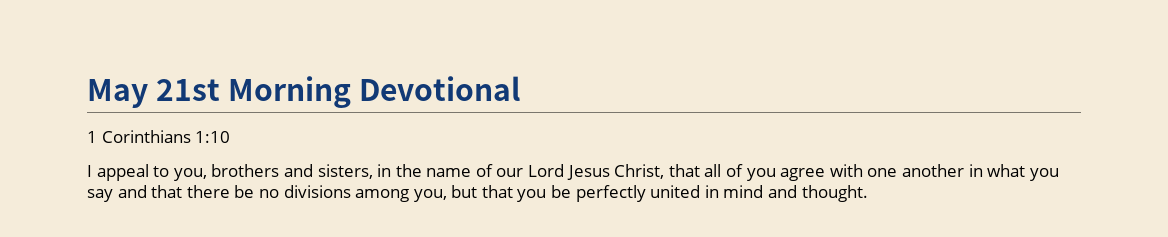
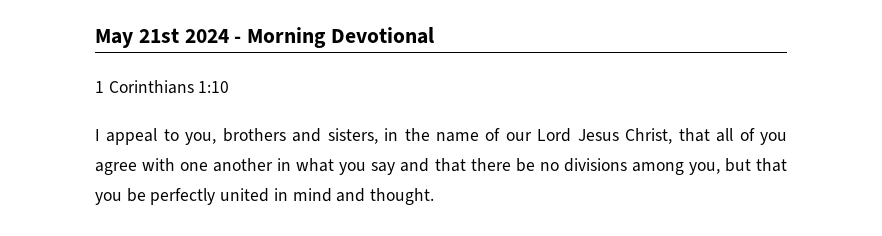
(221, 90) none -> [184,29,242,43] 2024 -

